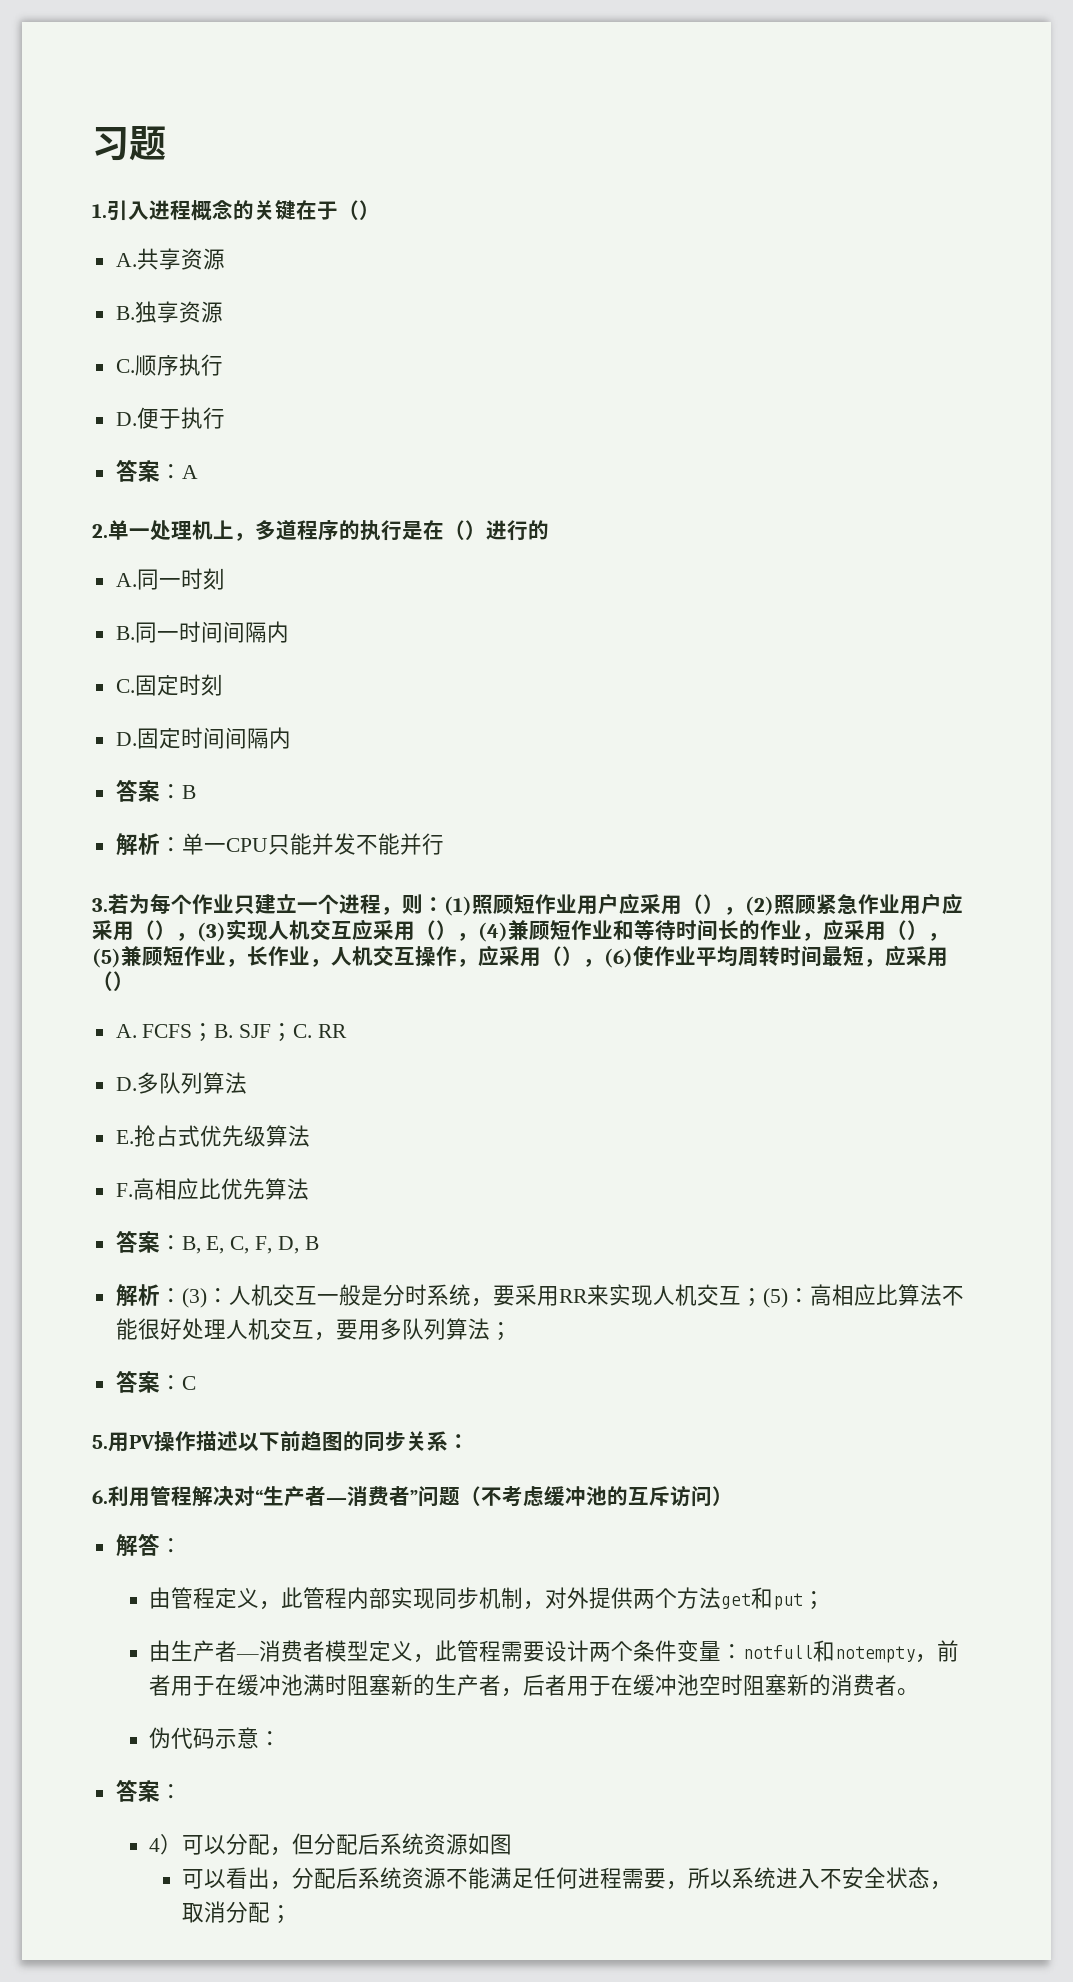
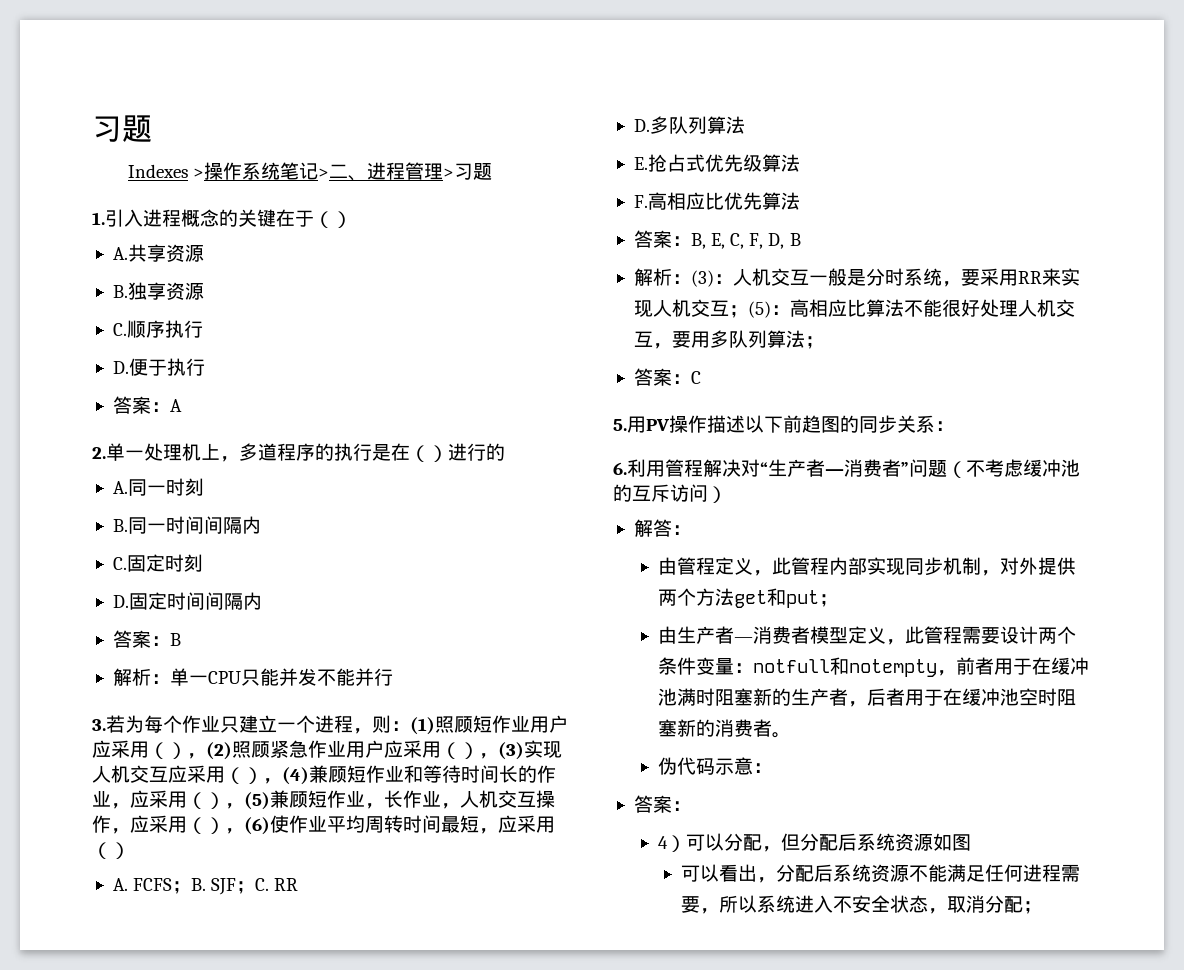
[92,126,166,161] 习题 -> [92,115,152,142] [127,162,492,181] 习题 // Indexes >操作系统笔记>二、进程管理>习题

